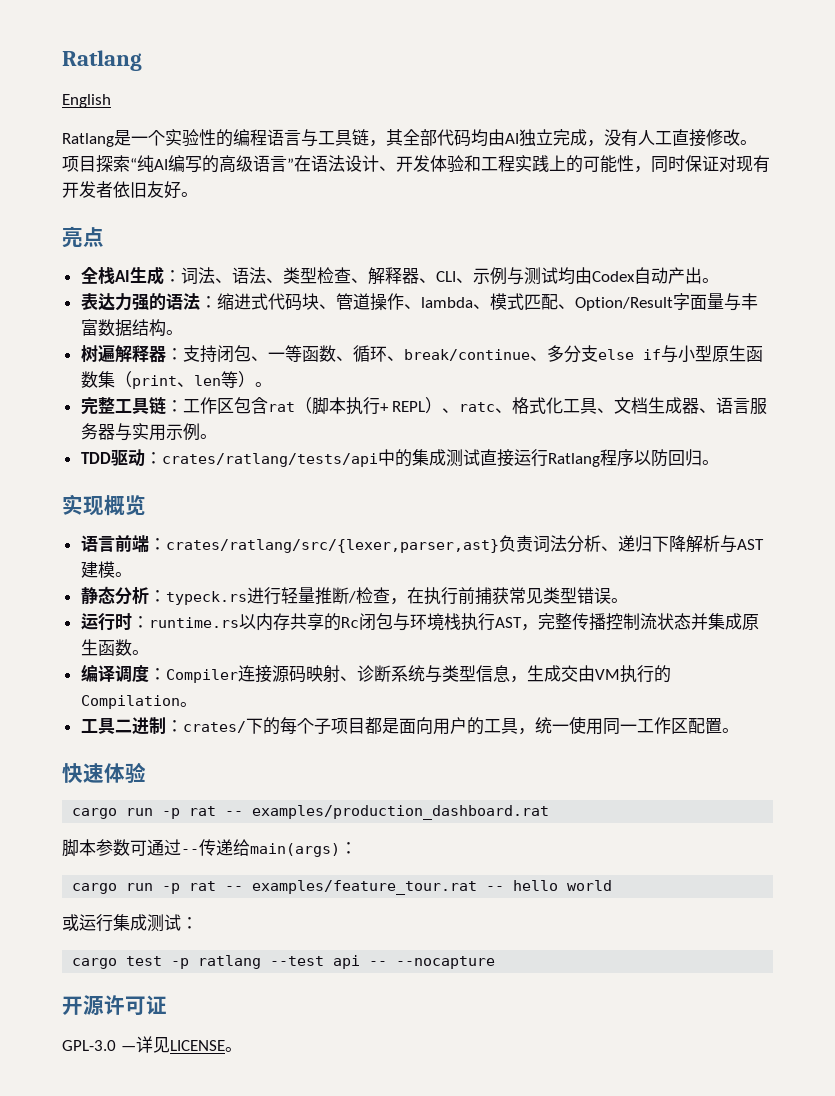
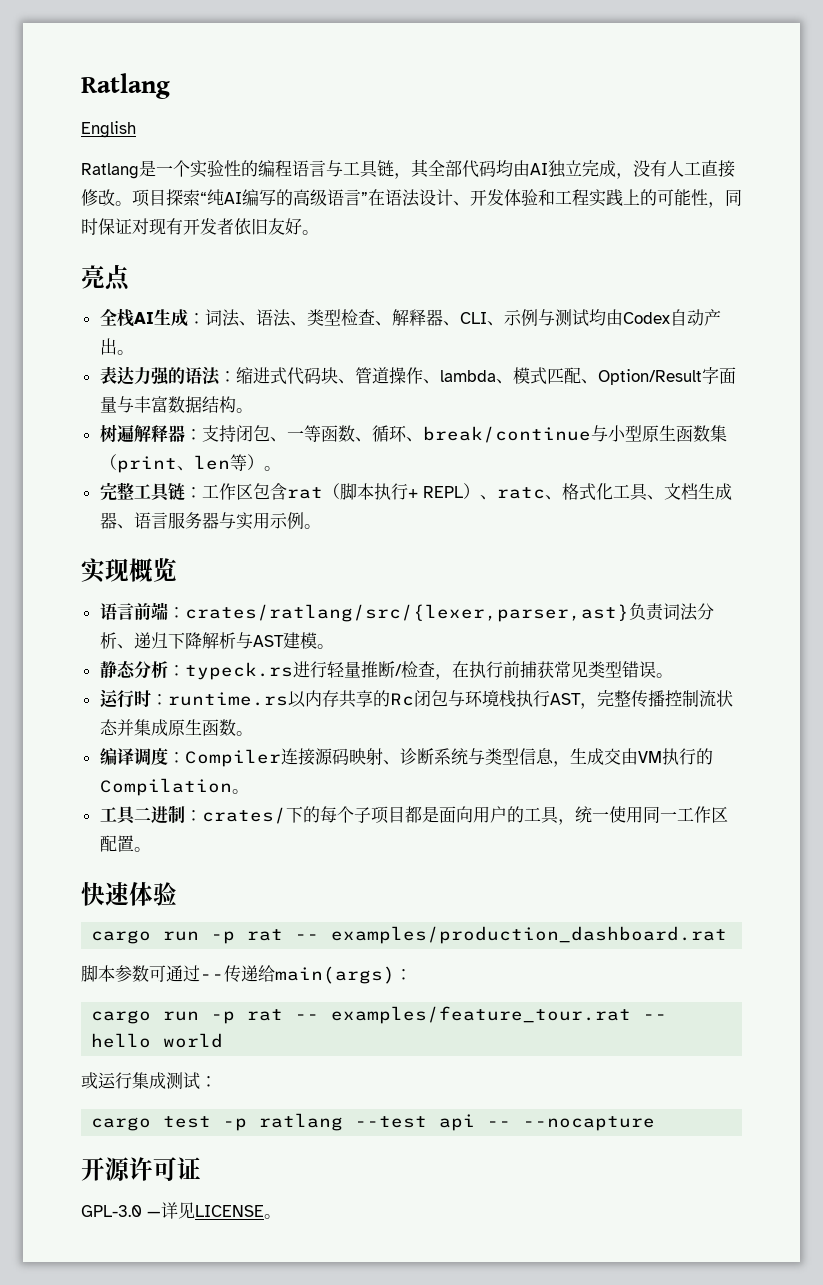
[529,345,661,363] 、多分支else if -> (591, 434) none
[80,449,719,467] // TDD驱动：crates/ratlang/tests/api中的集成测试直接运行Ratlang程序以防回归。 -> (321, 526) none

